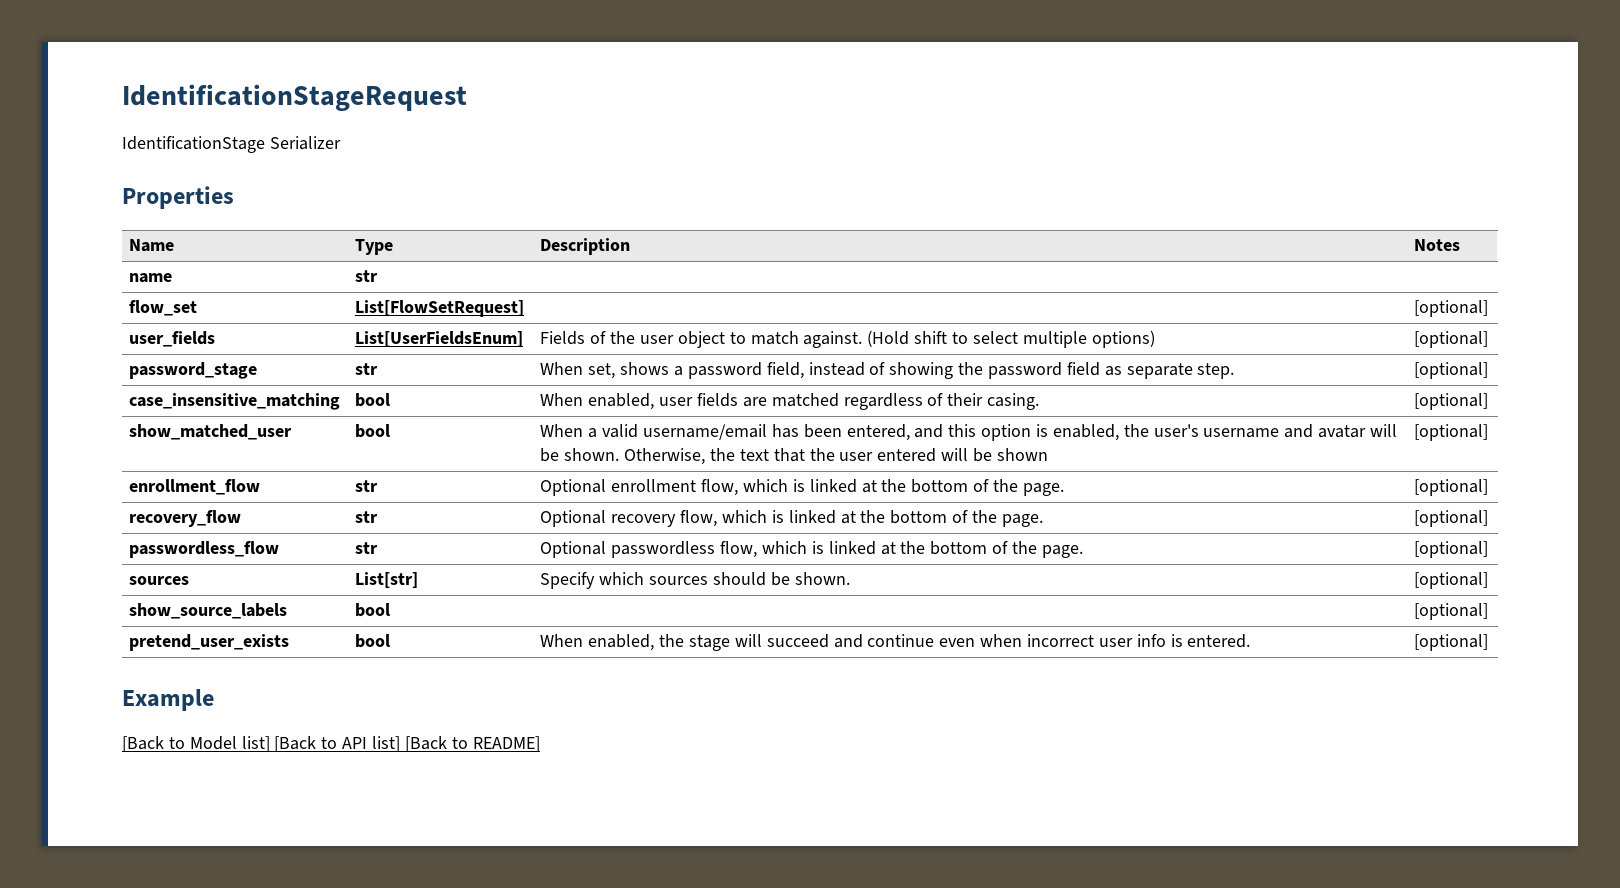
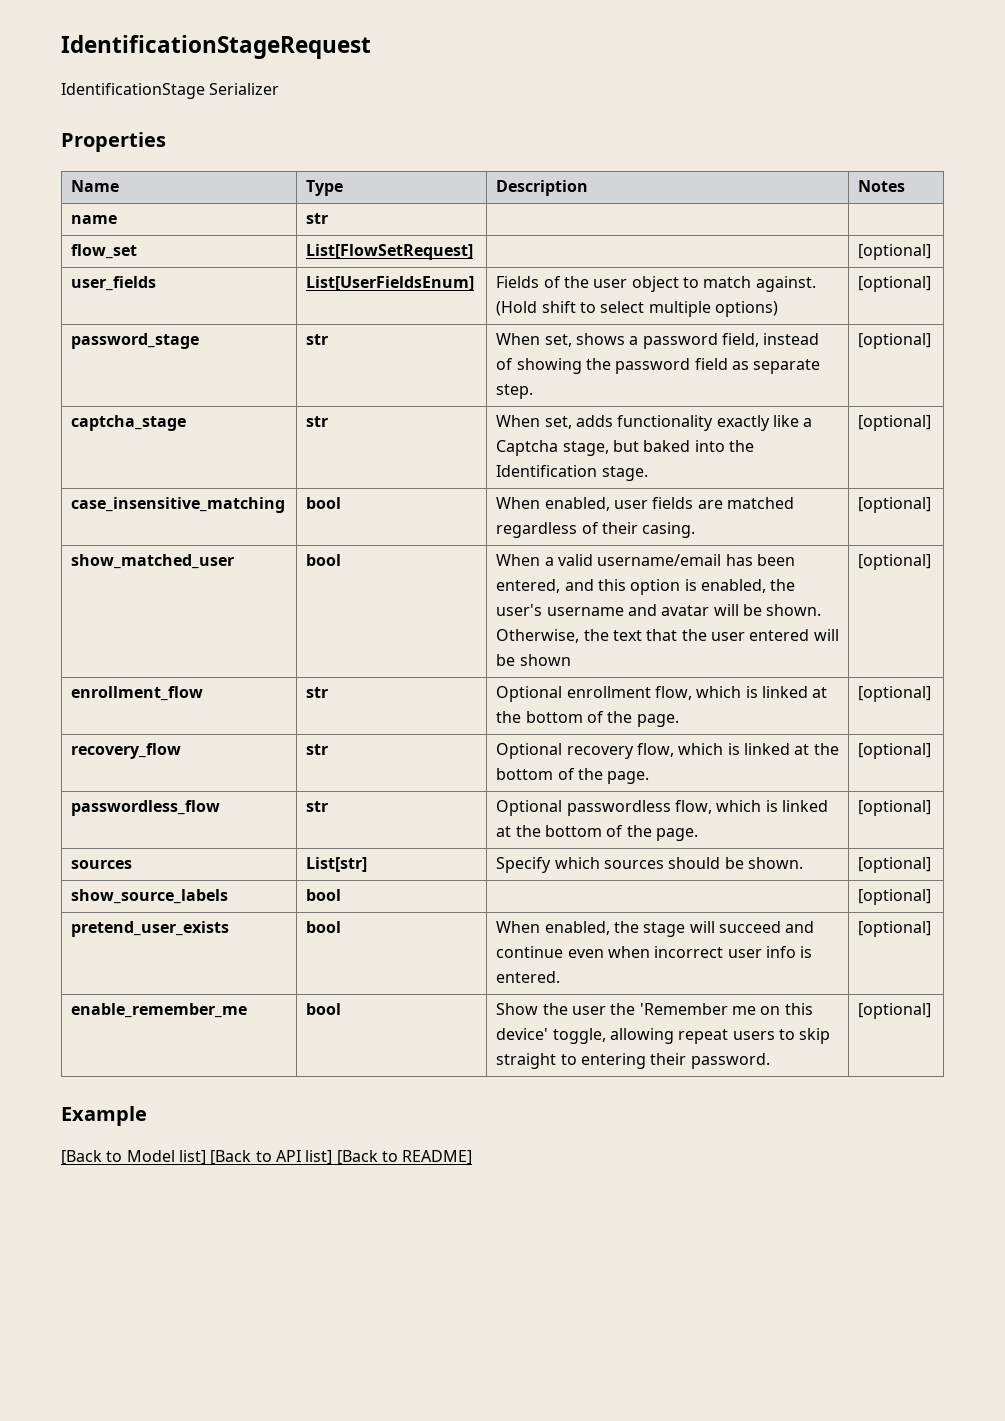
(1489, 370) none -> [71,415,187,431] [306,416,329,427] [496,415,813,431] [496,440,754,456] [496,465,648,481] [858,415,932,431] // captcha_stage | str | When set, adds functionality exactly like a Captcha stage, but baked into the Identification stage. | [optional]
(1489, 642) none -> [71,1003,248,1018] [306,1003,342,1015] [496,1003,813,1015] [496,1028,831,1044] [496,1053,770,1069] [858,1003,932,1019] // enable_remember_me | bool | Show the user the 'Remember me on this device' toggle, allowing repeat users to skip straight to entering their password. | [optional]

